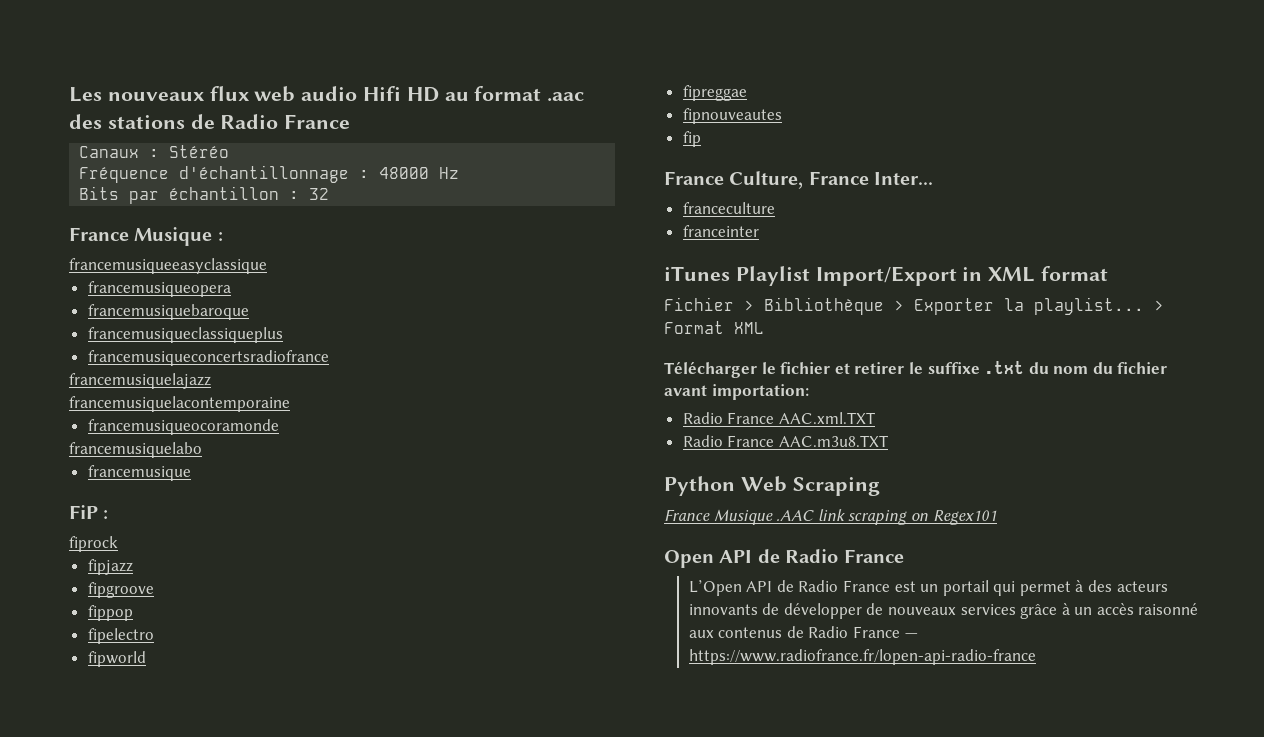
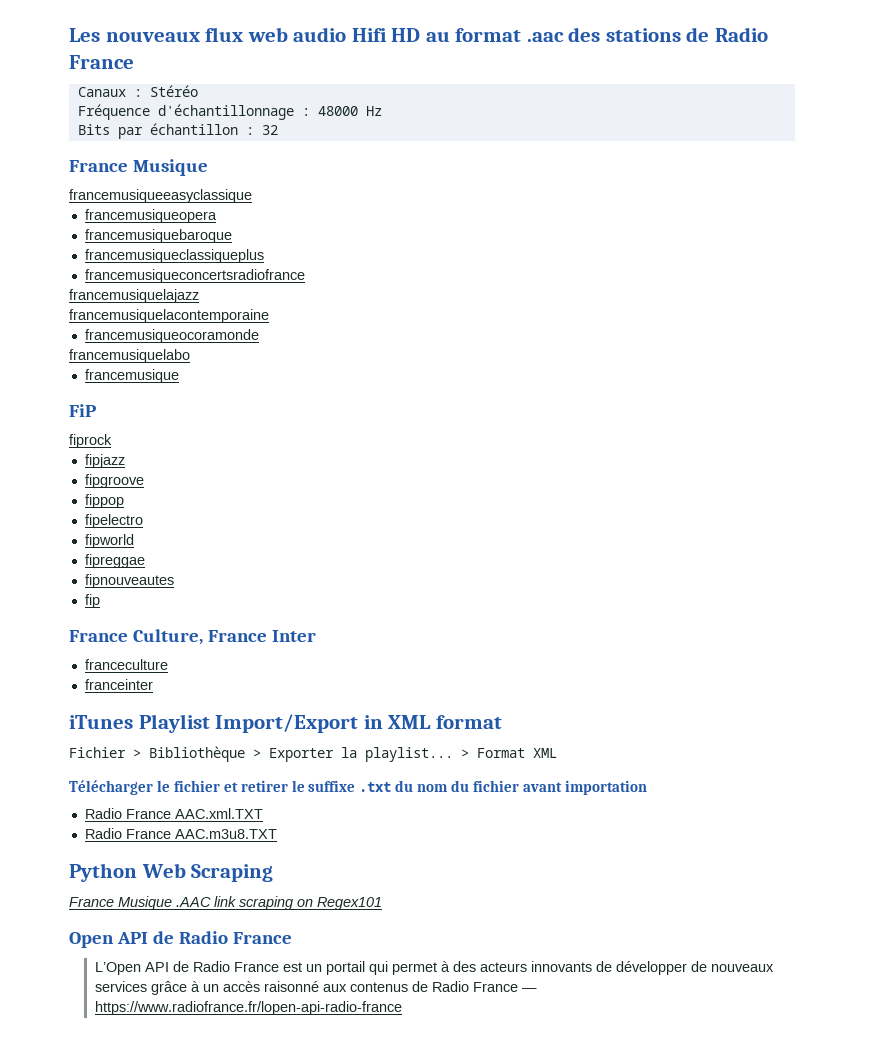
[217,232,223,241] : -> (208, 167) none
[103,510,109,519] : -> (96, 410) none
[874,172,934,185] Inter... -> [271,630,316,642] Inter
[711,384,809,400] importation: -> [564,780,647,795] importation

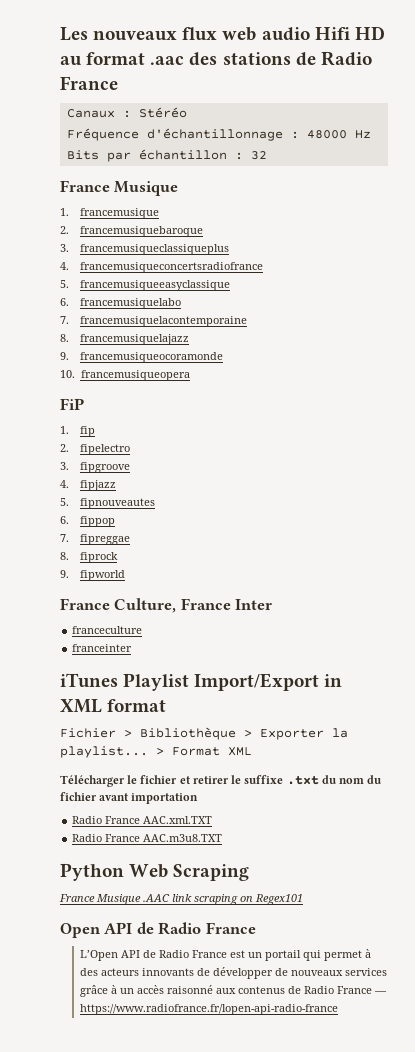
[69,189,252,203] [84,209,217,223] [84,229,232,243] [84,249,264,263] [84,269,305,283] francemusiqueeasyclassique // francemusiqueopera // francemusiquebaroque // francemusiqueclassiqueplus // francemusiqueconcertsradiofrance // -> [60,208,160,219] [60,226,204,237] [60,244,230,255] [60,262,264,273] [60,280,231,291] [60,298,182,309] [60,316,248,327] [60,334,69,342] 1. francemusique // 2. francemusiquebaroque // 3. francemusiqueclassiqueplus // 4. francemusiqueconcertsradiofrance // 5. francemusiqueeasyclassique // 6. francemusiquelabo // 7. francemusiquelacontemporaine // 8.
[69,309,269,323] francemusiquelacontemporaine // -> [60,352,69,360] 9.
[69,349,190,363] [84,369,179,383] francemusiquelabo // francemusique -> [60,370,190,381] 10. francemusiqueopera
[69,434,112,448] [84,454,125,468] [84,474,144,488] [84,494,124,508] [84,514,143,528] [84,534,134,548] [84,554,145,568] [84,574,174,588] [84,594,100,608] fiprock // fipjazz // fipgroove // fippop // fipelectro // fipworld // fipreggae // fipnouveautes // fip -> [60,426,96,437] [60,444,131,455] [60,462,131,473] [60,480,117,491] [60,498,156,509] [60,516,116,527] [60,534,131,545] [60,552,119,563] [60,570,126,581] 1. fip // 2. fipelectro // 3. fipgroove // 4. fipjazz // 5. fipnouveautes // 6. fippop // 7. fipreggae // 8. fiprock // 9. fipworld

